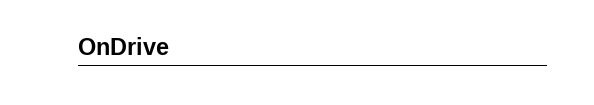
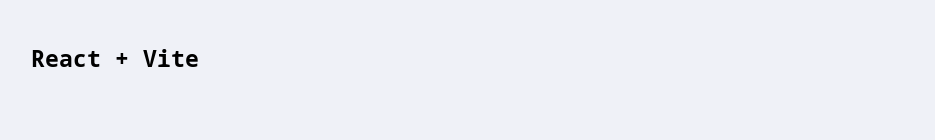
[78,37,169,55] OnDrive -> [31,49,199,67] React + Vite

